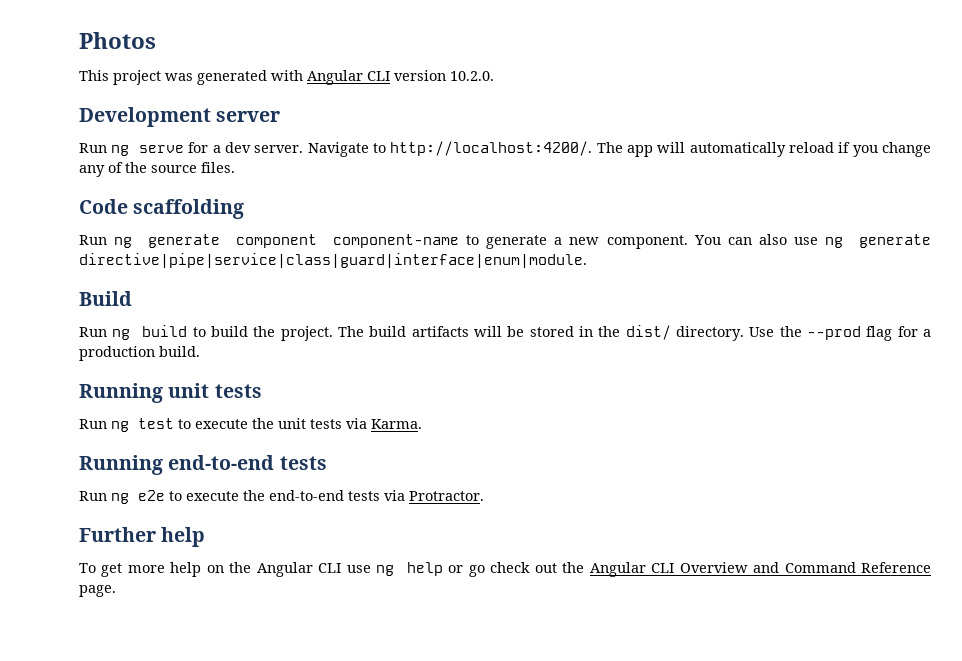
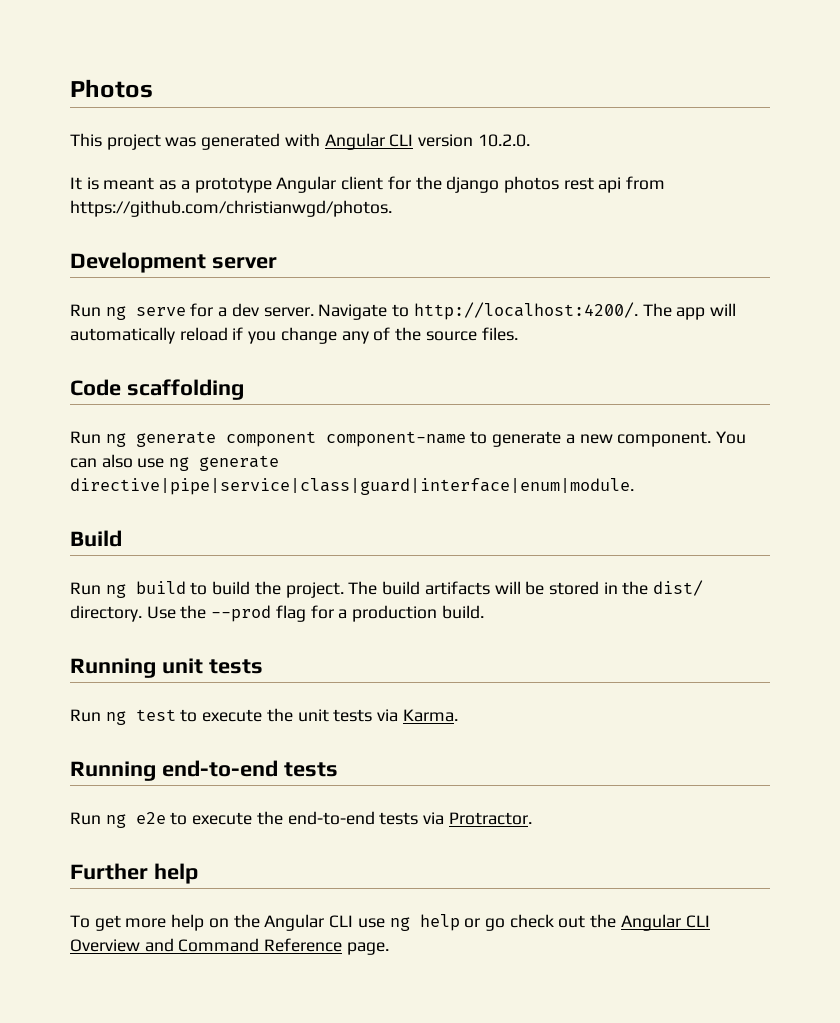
(494, 76) none -> [70,176,666,193] [70,200,392,217] // It is meant as a prototype Angular client for the django photos rest api from https://github.com/christianwgd/photos.

